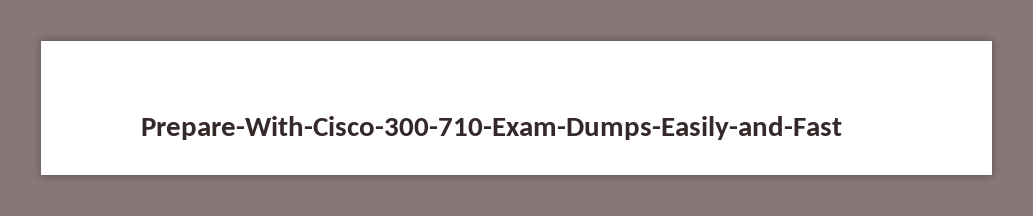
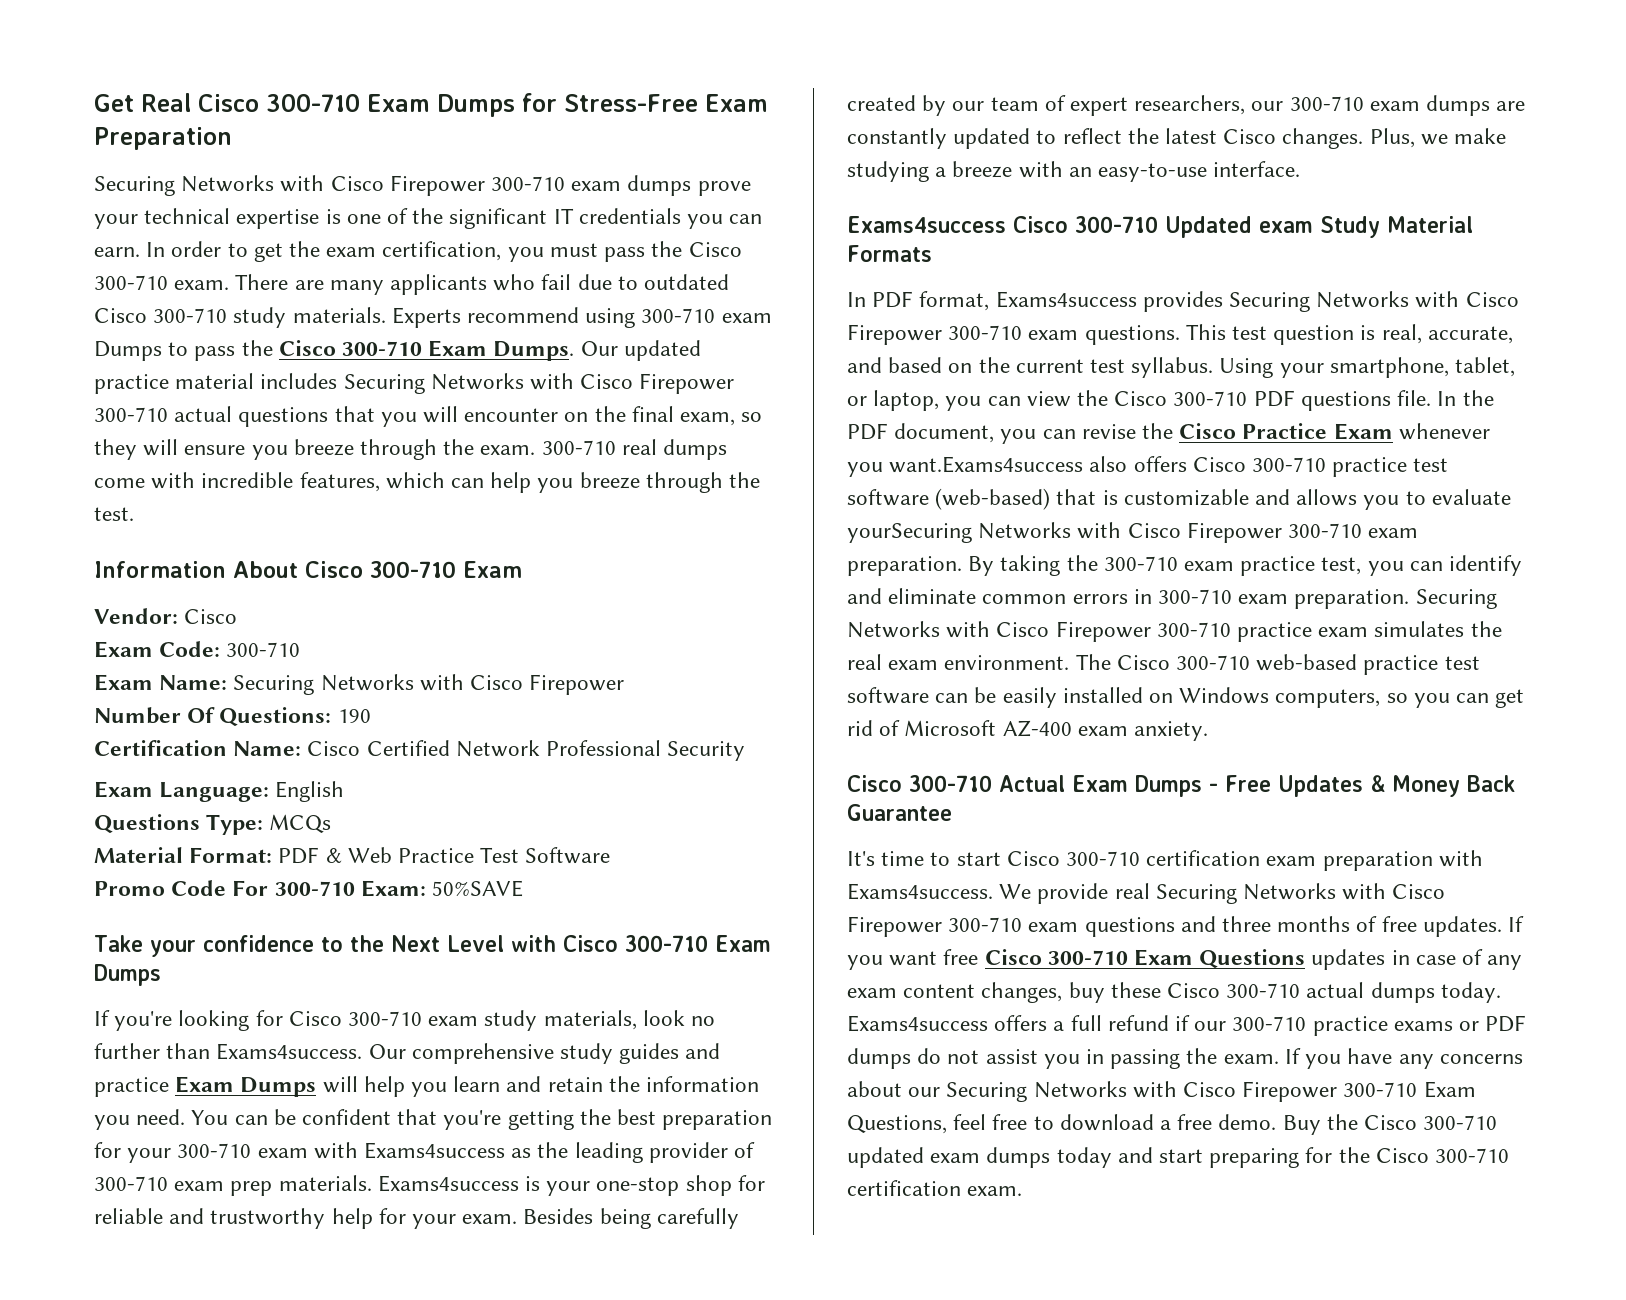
[141,116,842,140] Prepare-With-Cisco-300-710-Exam-Dumps-Easily-and-Fast -> [94,93,768,117] [94,127,232,150] [94,175,751,196] [94,208,763,229] [94,241,742,262] [94,274,730,295] [94,307,772,328] [94,340,701,361] [94,373,735,394] [94,406,763,427] [94,439,728,460] [94,472,761,493] [94,507,134,521] [94,561,522,578] [94,608,238,624] [94,641,301,658] [94,674,625,695] [94,707,371,727] [94,740,746,761] [94,781,345,802] [94,814,332,835] [94,847,611,864] [94,880,524,897] [94,935,771,957] [94,964,161,986] [94,1010,716,1031] [94,1043,721,1064] [94,1076,760,1097] [94,1109,773,1130] [94,1142,756,1163] [94,1175,765,1196] [94,1208,739,1229] [847,95,1526,116] [847,128,1507,149] [847,161,1301,182] [847,216,1473,238] [847,245,932,262] [847,291,1519,312] [847,324,1513,345] [847,357,1516,378] [847,390,1494,411] [847,423,1490,444] [847,456,1449,477] [847,488,1511,510] [847,522,1419,543] [847,555,1523,576] [847,588,1497,609] [847,621,1502,642] [847,654,1480,675] [847,687,1525,708] [847,720,1209,741] [847,775,1515,797] [847,804,952,821] [847,850,1483,871] [847,883,1446,904] [847,916,1525,937] [847,949,1523,970] [847,982,1501,1003] [847,1015,1527,1036] [847,1048,1523,1069] [847,1081,1476,1102] [847,1114,1498,1135] [847,1147,1510,1168] [847,1180,1023,1196] Get Real Cisco 300-710 Exam Dumps for Stress-Free Exam Preparation // Securing Networks with Cisco Firepower 300-710 exam dumps prove your technical expertise is one of the significant IT credentials you can earn. In order to get the exam certification, you must pass the Cisco 300-710 exam. There are many applicants who fail due to outdated Cisco 300-710 study materials. Experts recommend using 300-710 exam Dumps to pass the Cisco 300-710 Exam Dumps. Our updated practice material includes Securing Networks with Cisco Firepower 300-710 actual questions that you will encounter on the final exam, so they will ensure you breeze through the exam. 300-710 real dumps come with incredible features, which can help you breeze through the test. // Information About Cisco 300-710 Exam // Vendor: Cisco // Exam Code: 300-710 // Exam Name: Securing Networks with Cisco Firepower // Number Of Questions: 190 // Certification Name: Cisco Certified Network Professional Security // Exam Language: English // Questions Type: MCQs // Material Format: PDF & Web Practice Test Software // Promo Code For 300-710 Exam: 50%SAVE // Take your confidence to the Next Level with Cisco 300-710 Exam Dumps // If you're looking for Cisco 300-710 exam study materials, look no further than Exams4success. Our comprehensive study guides and practice Exam Dumps will help you learn and retain the information you need. You can be confident that you're getting the best preparation for your 300-710 exam with Exams4success as the leading provider of 300-710 exam prep materials. Exams4success is your one-stop shop for reliable and trustworthy help for your exam. Besides being carefully created by our team of expert researchers, our 300-710 exam dumps are constantly updated to reflect the latest Cisco changes. Plus, we make studying a breeze with an easy-to-use interface. // Exams4success Cisco 300-710 Updated exam Study Material Formats // In PDF format, Exams4success provides Securing Networks with Cisco Firepower 300-710 exam questions. This test question is real, accurate, and based on the current test syllabus. Using your smartphone, tablet, or laptop, you can view the Cisco 300-710 PDF questions file. In the PDF document, you can revise the Cisco Practice Exam whenever you want.Exams4success also offers Cisco 300-710 practice test software (web-based) that is customizable and allows you to evaluate yourSecuring Networks with Cisco Firepower 300-710 exam preparation. By taking the 300-710 exam practice test, you can identify and eliminate common errors in 300-710 exam preparation. Securing Networks with Cisco Firepower 300-710 practice exam simulates the real exam environment. The Cisco 300-710 web-based practice test software can be easily installed on Windows computers, so you can get rid of Microsoft AZ-400 exam anxiety. // Cisco 300-710 Actual Exam Dumps - Free Updates & Money Back Guarantee // It's time to start Cisco 300-710 certification exam preparation with Exams4success. We provide real Securing Networks with Cisco Firepower 300-710 exam questions and three months of free updates. If you want free Cisco 300-710 Exam Questions updates in case of any exam content changes, buy these Cisco 300-710 actual dumps today. Exams4success offers a full refund if our 300-710 practice exams or PDF dumps do not assist you in passing the exam. If you have any concerns about our Securing Networks with Cisco Firepower 300-710 Exam Questions, feel free to download a free demo. Buy the Cisco 300-710 updated exam dumps today and start preparing for the Cisco 300-710 certification exam.

